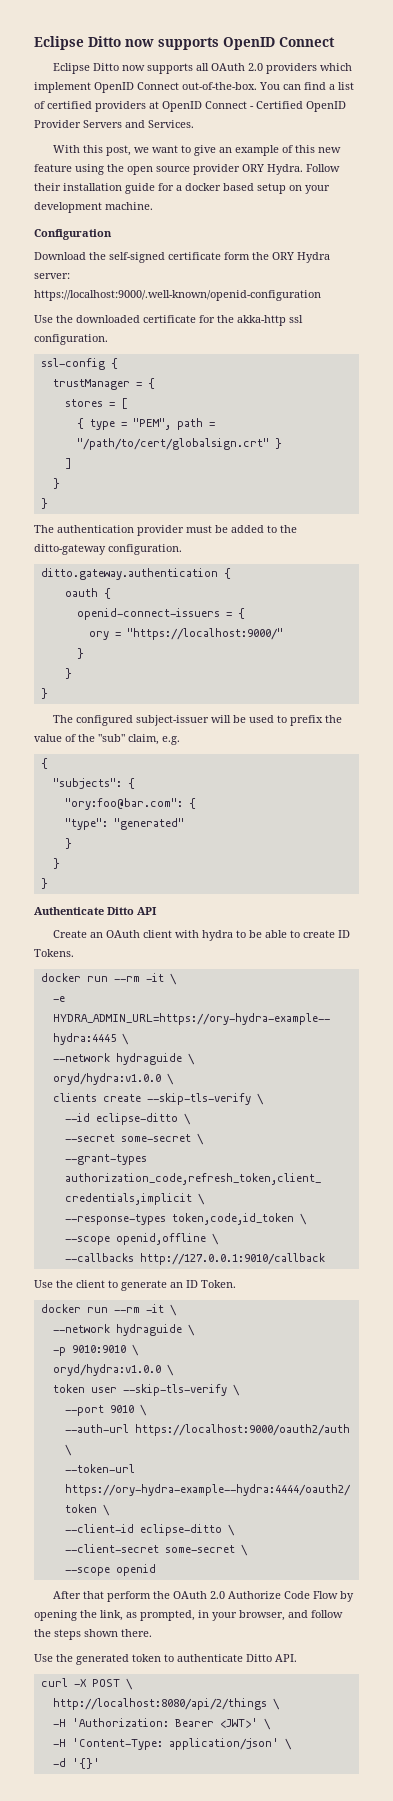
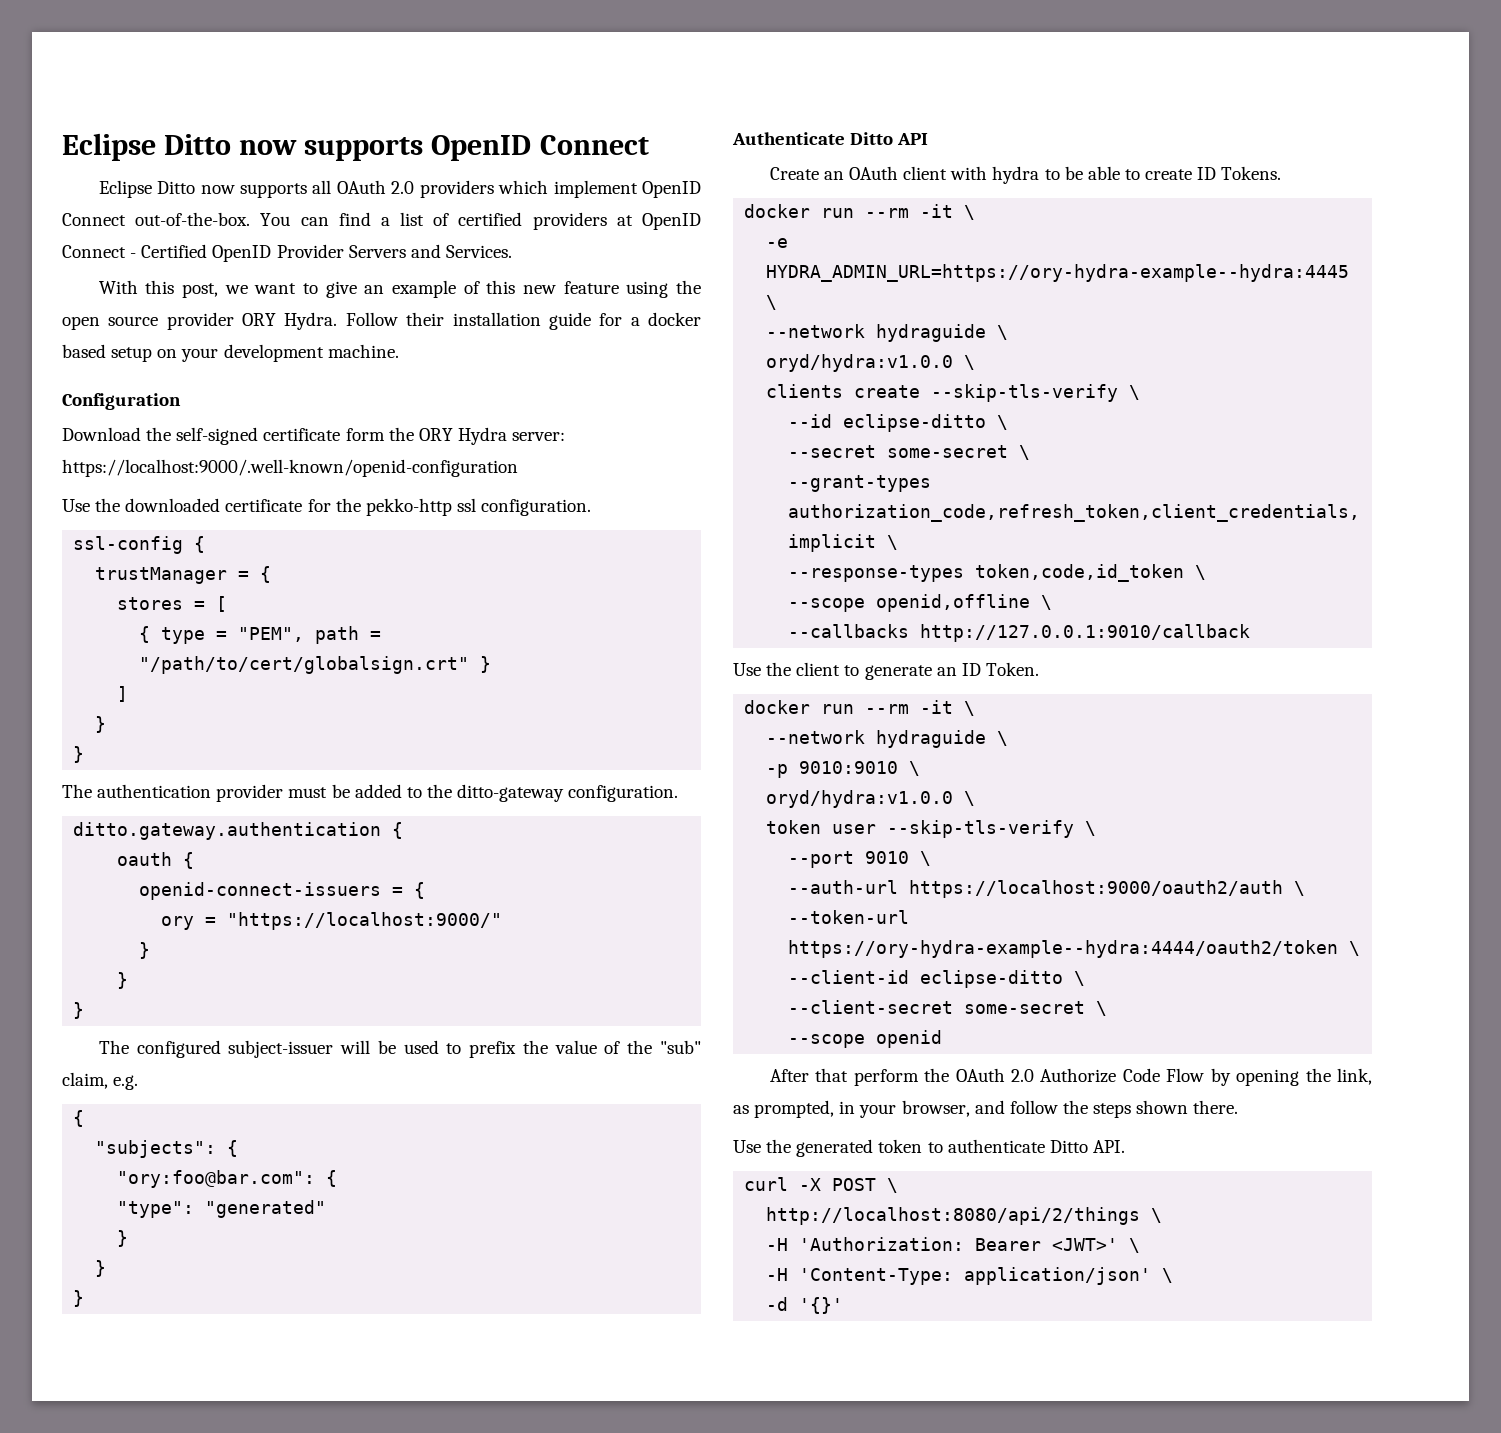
[237,315,286,326] akka-http -> [365,498,452,516] pekko-http

